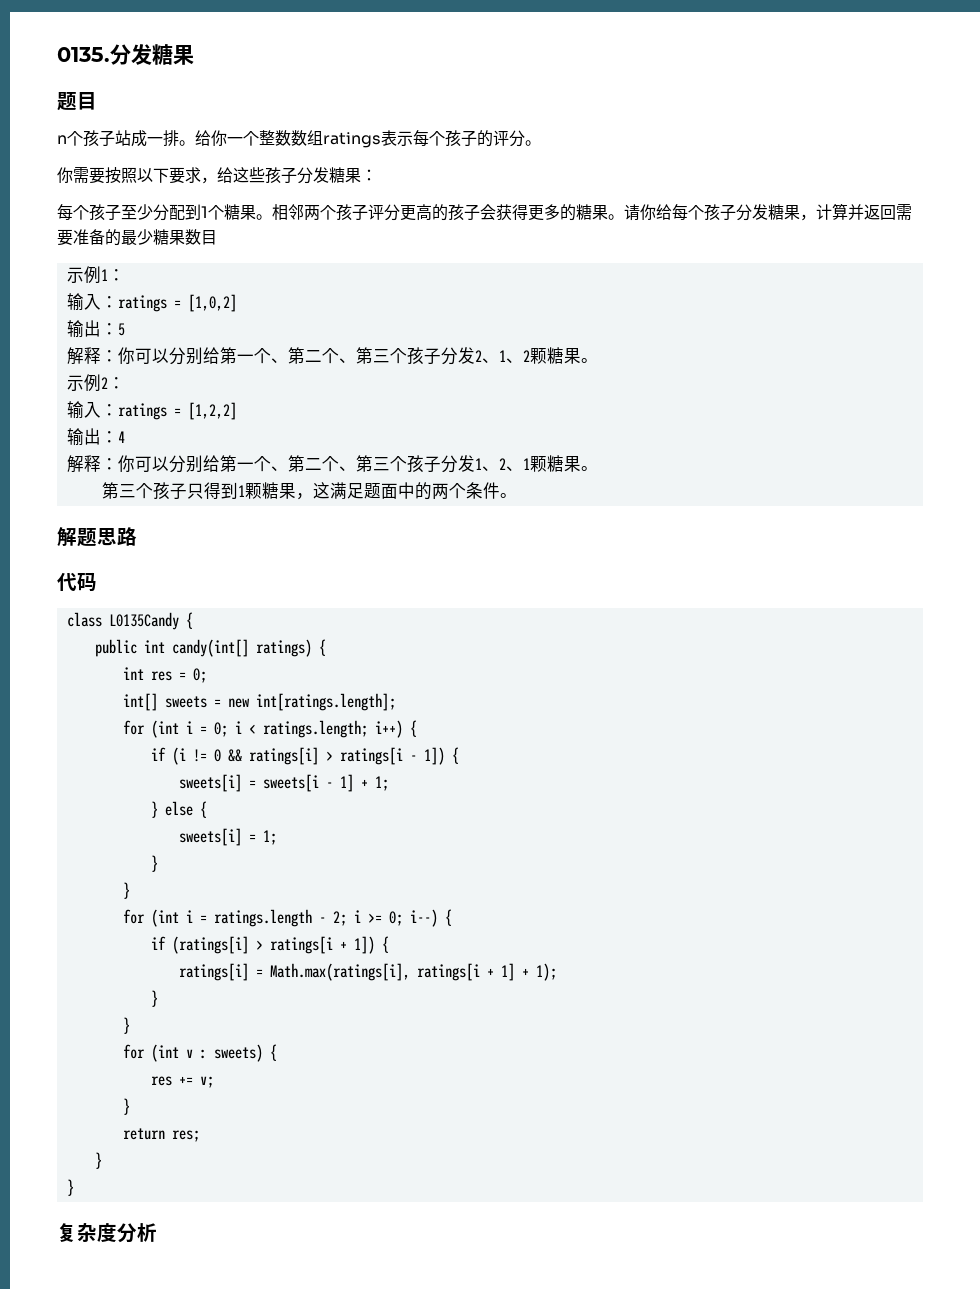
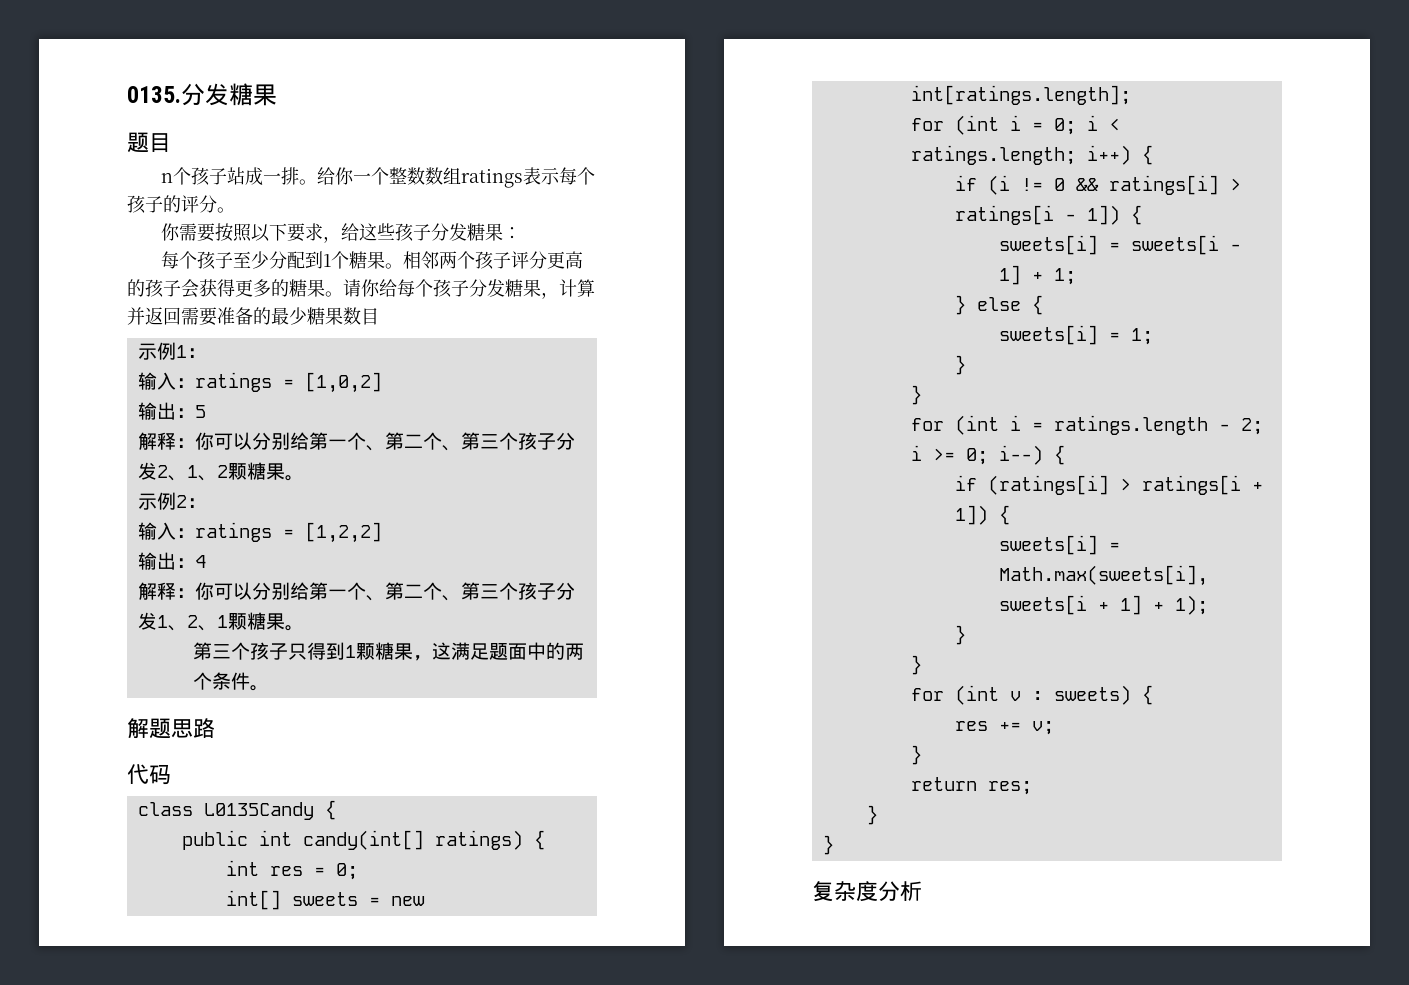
[178,963,480,981] ratings[i] = Math.max(ratings[i], ratings[i -> [998,535,1120,555] [998,565,1208,586] [998,595,1087,615] sweets[i] = Math.max(sweets[i], sweets[i

